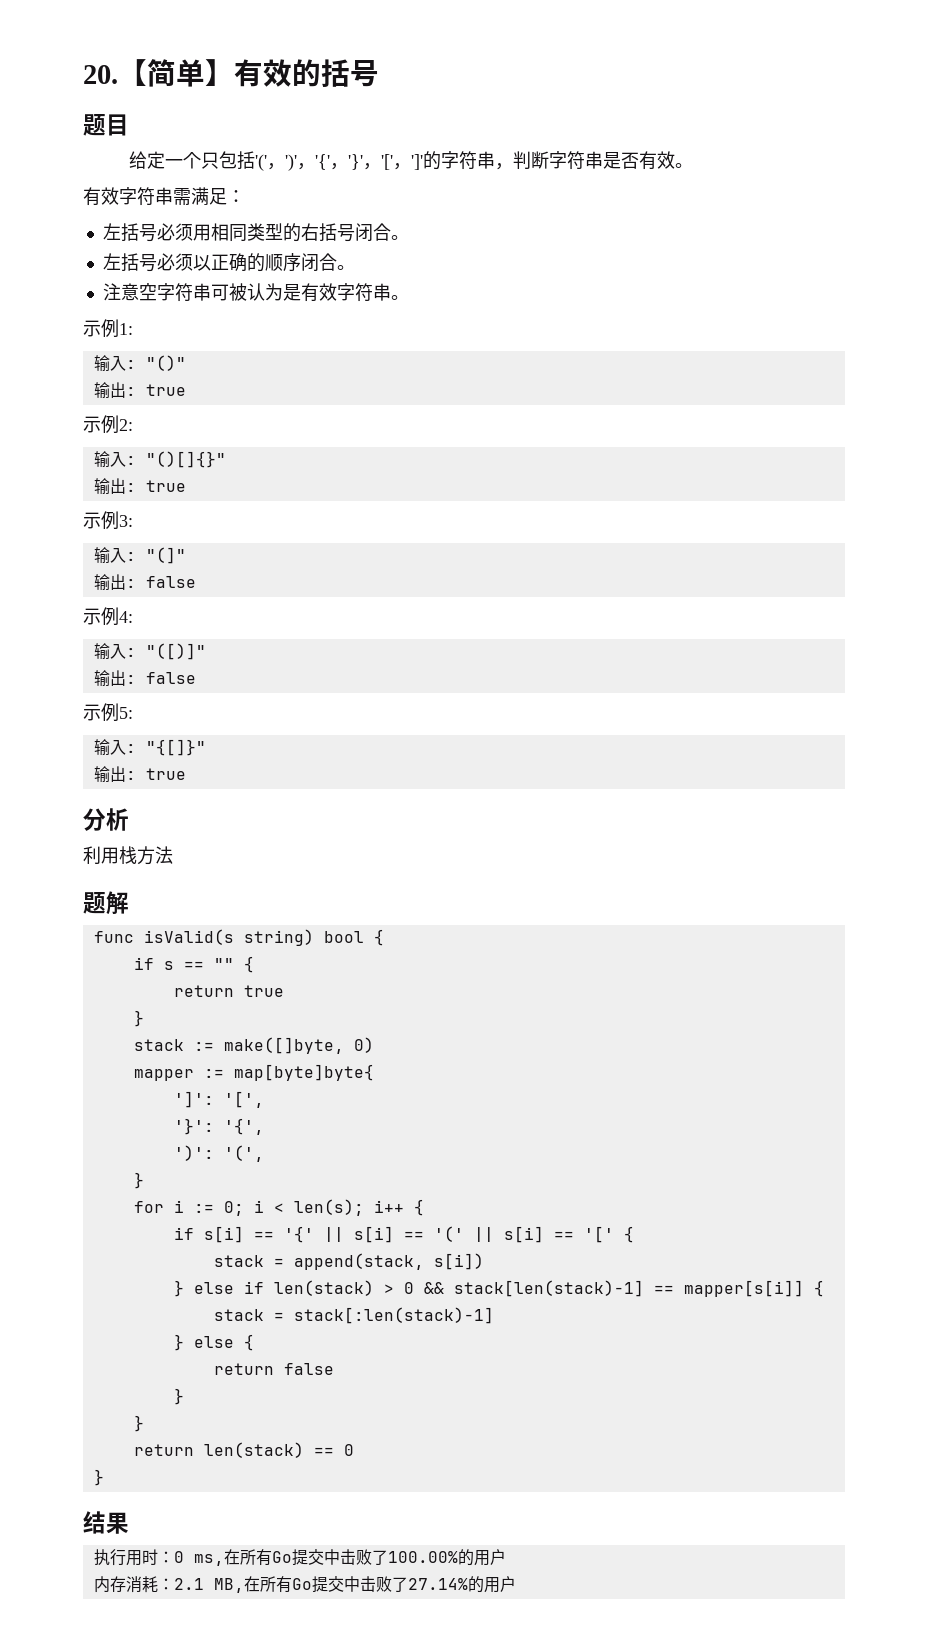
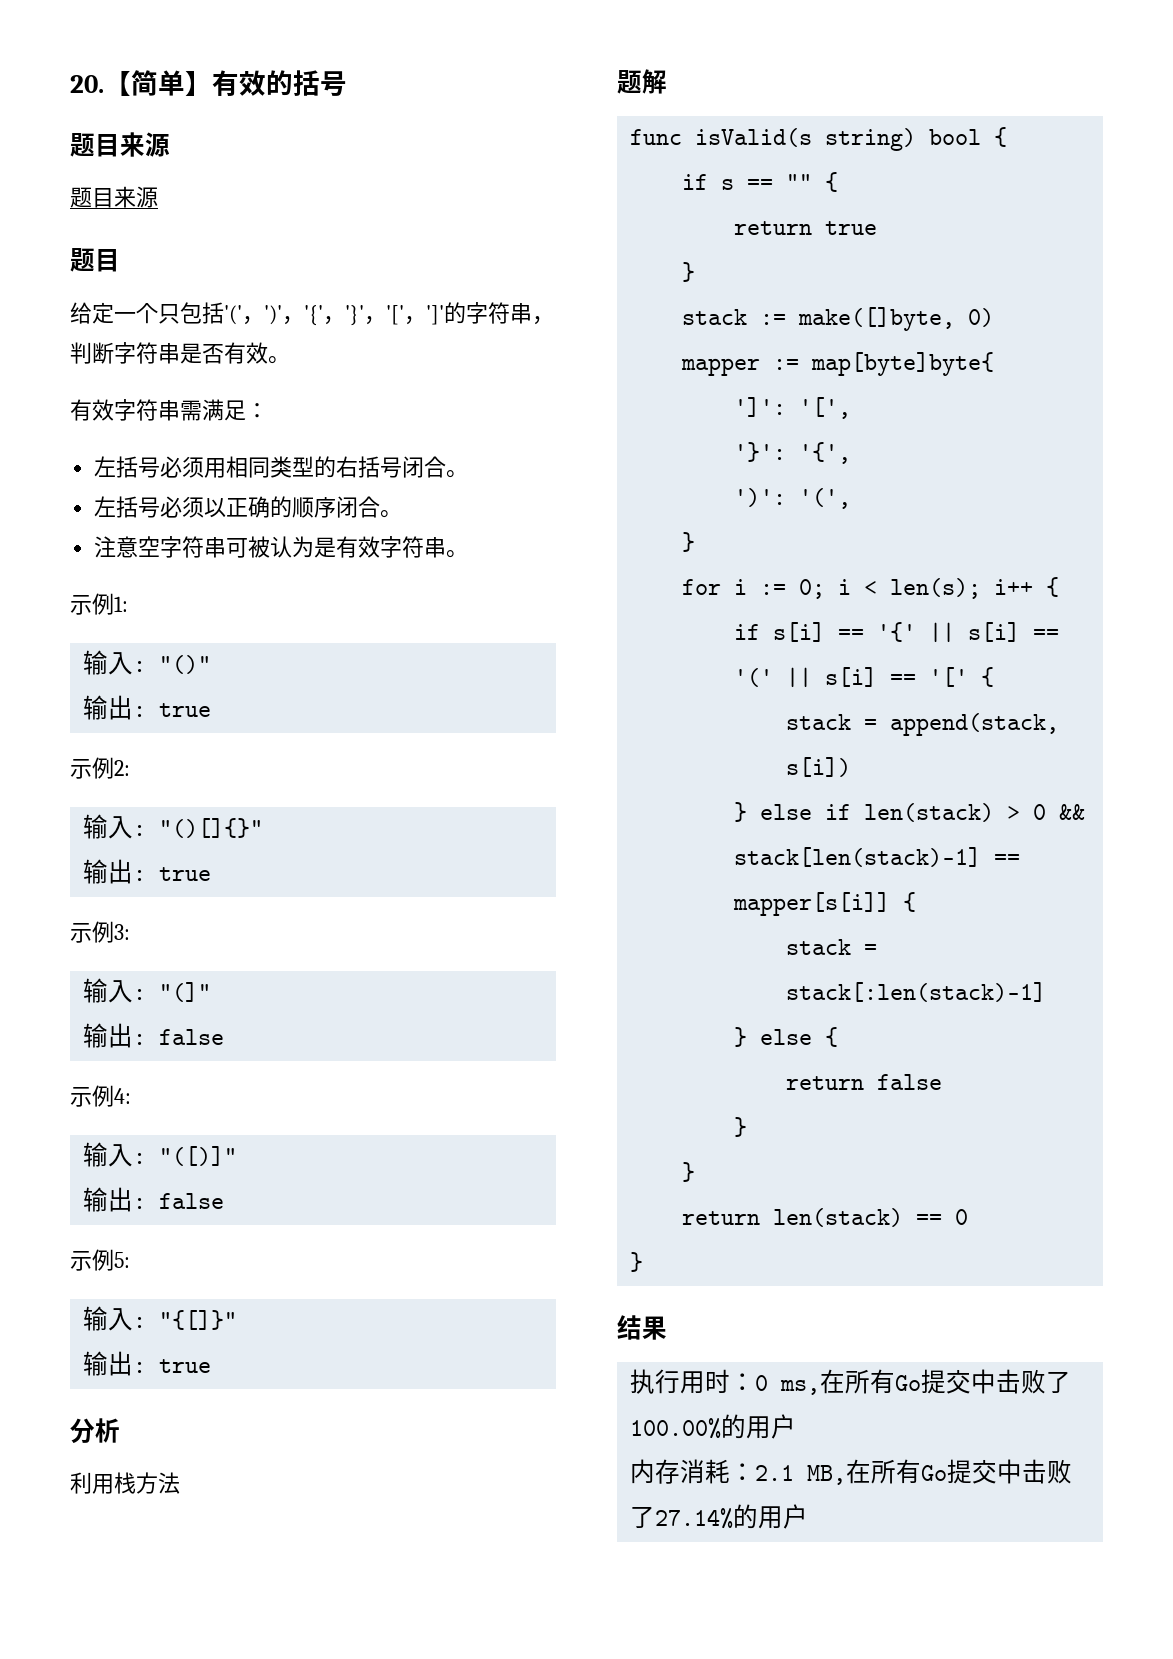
(379, 73) none -> [70,132,170,157] [70,186,158,208] // 题目来源 // 题目来源

